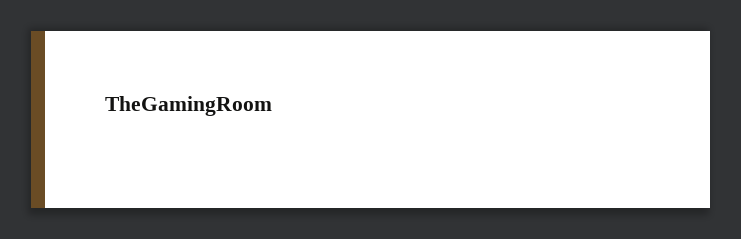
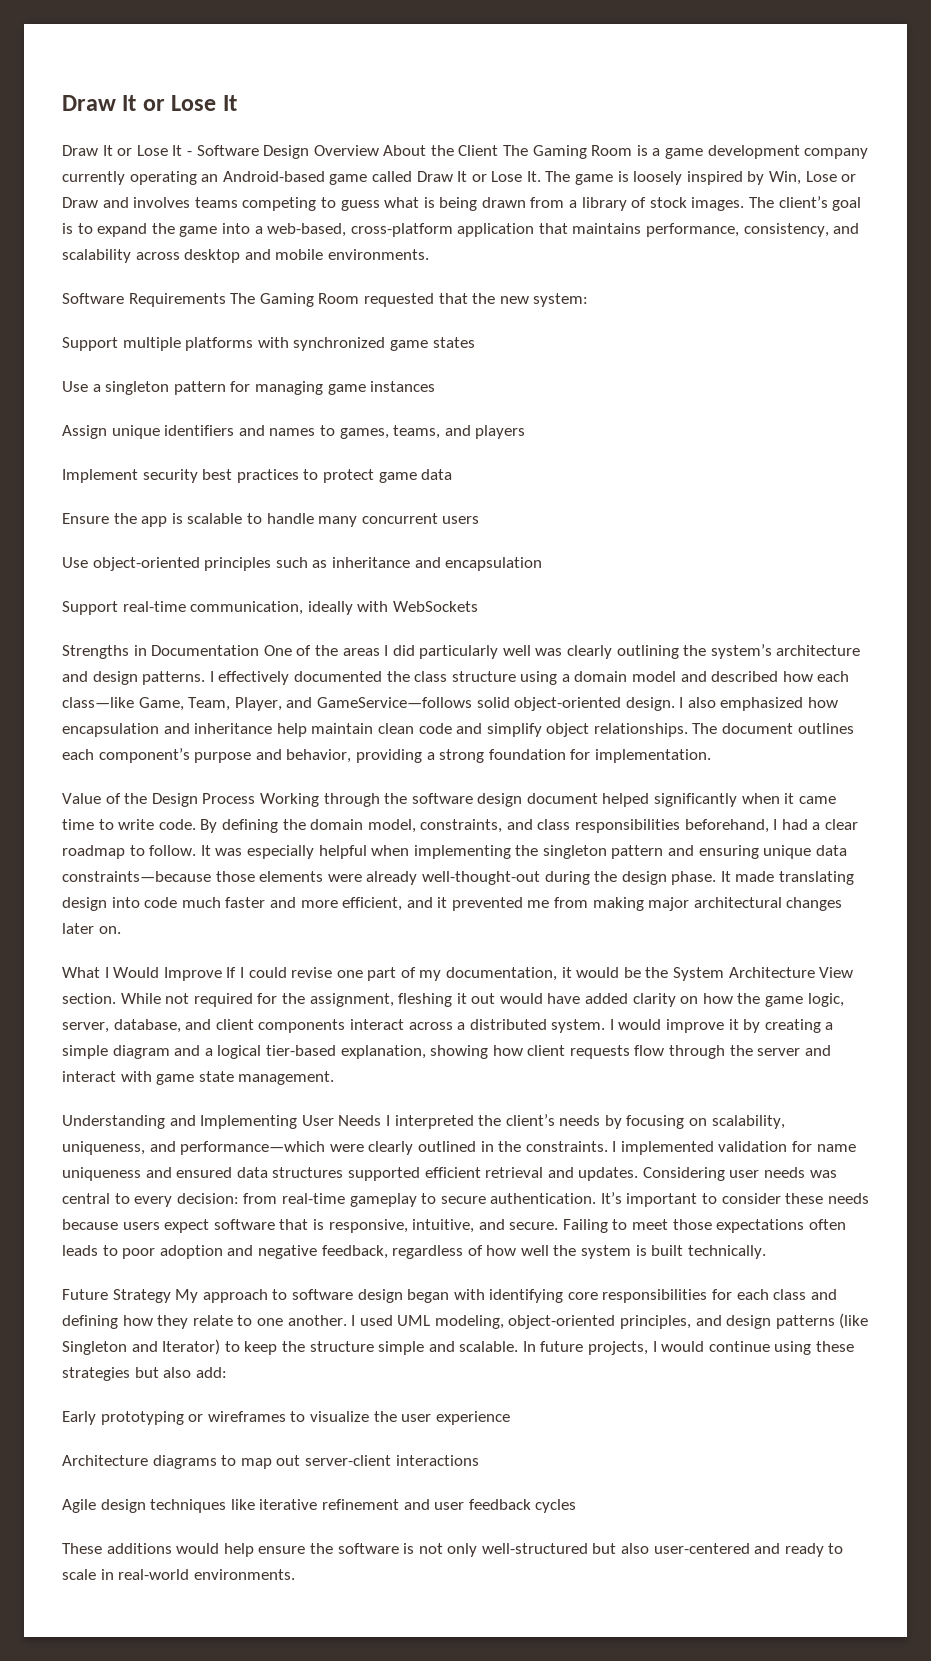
[105,96,272,116] TheGamingRoom -> [62,95,237,111] [62,145,869,159] [62,171,857,185] [62,196,862,211] [62,223,860,237] [62,249,429,263] [62,293,589,307] [62,337,475,351] [62,381,436,395] [62,425,526,439] [62,469,453,483] [62,513,480,527] [62,557,543,571] [62,601,478,615] [62,644,861,659] [62,671,850,685] [62,697,839,711] [62,723,854,737] [62,748,711,763] [62,793,836,807] [62,819,859,833] [62,845,847,859] [62,871,855,885] [62,897,843,911] [62,923,121,934] [62,967,854,981] [62,993,844,1007] [62,1019,834,1033] [62,1045,831,1059] [62,1071,335,1085] [62,1114,785,1129] [62,1141,856,1155] [62,1167,837,1181] [62,1192,869,1207] [62,1219,846,1233] [62,1245,766,1259] [62,1289,837,1303] [62,1313,869,1329] [62,1339,855,1355] [62,1367,227,1381] [62,1411,510,1425] [62,1455,479,1469] [62,1499,577,1513] [62,1543,844,1557] [62,1569,295,1580] Draw It or Lose It // Draw It or Lose It - Software Design Overview About the Client The Gaming Room is a game development company currently operating an Android-based game called Draw It or Lose It. The game is loosely inspired by Win, Lose or Draw and involves teams competing to guess what is being drawn from a library of stock images. The client’s goal is to expand the game into a web-based, cross-platform application that maintains performance, consistency, and scalability across desktop and mobile environments. // Software Requirements The Gaming Room requested that the new system: // Support multiple platforms with synchronized game states // Use a singleton pattern for managing game instances // Assign unique identifiers and names to games, teams, and players // Implement security best practices to protect game data // Ensure the app is scalable to handle many concurrent users // Use object-oriented principles such as inheritance and encapsulation // Support real-time communication, ideally with WebSockets // Strengths in Documentation One of the areas I did particularly well was clearly outlining the system’s architecture and design patterns. I effectively documented the class structure using a domain model and described how each class—like Game, Team, Player, and GameService—follows solid object-oriented design. I also emphasized how encapsulation and inheritance help maintain clean code and simplify object relationships. The document outlines each component’s purpose and behavior, providing a strong foundation for implementation. // Value of the Design Process Working through the software design document helped significantly when it came time to write code. By defining the domain model, constraints, and class responsibilities beforehand, I had a clear roadmap to follow. It was especially helpful when implementing the singleton pattern and ensuring unique data constraints—because those elements were already well-thought-out during the design phase. It made translating design into code much faster and more efficient, and it prevented me from making major architectural changes later on. // What I Would Improve If I could revise one part of my documentation, it would be the System Architecture View section. While not required for the assignment, fleshing it out would have added clarity on how the game logic, server, database, and client components interact across a distributed system. I would improve it by creating a simple diagram and a logical tier-based explanation, showing how client requests flow through the server and interact with game state management. // Understanding and Implementing User Needs I interpreted the client’s needs by focusing on scalability, uniqueness, and performance—which were clearly outlined in the constraints. I implemented validation for name uniqueness and ensured data structures supported efficient retrieval and updates. Considering user needs was central to every decision: from real-time gameplay to secure authentication. It’s important to consider these needs because users expect software that is responsive, intuitive, and secure. Failing to meet those expectations often leads to poor adoption and negative feedback, regardless of how well the system is built technically. // Future Strategy My approach to software design began with identifying core responsibilities for each class and defining how they relate to one another. I used UML modeling, object-oriented principles, and design patterns (like Singleton and Iterator) to keep the structure simple and scalable. In future projects, I would continue using these strategies but also add: // Early prototyping or wireframes to visualize the user experience // Architecture diagrams to map out server-client interactions // Agile design techniques like iterative refinement and user feedback cycles // These additions would help ensure the software is not only well-structured but also user-centered and ready to scale in real-world environments.

